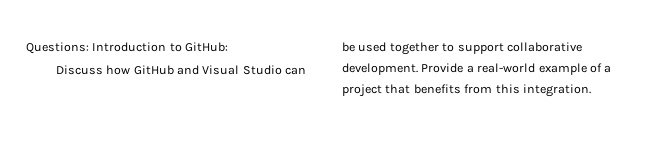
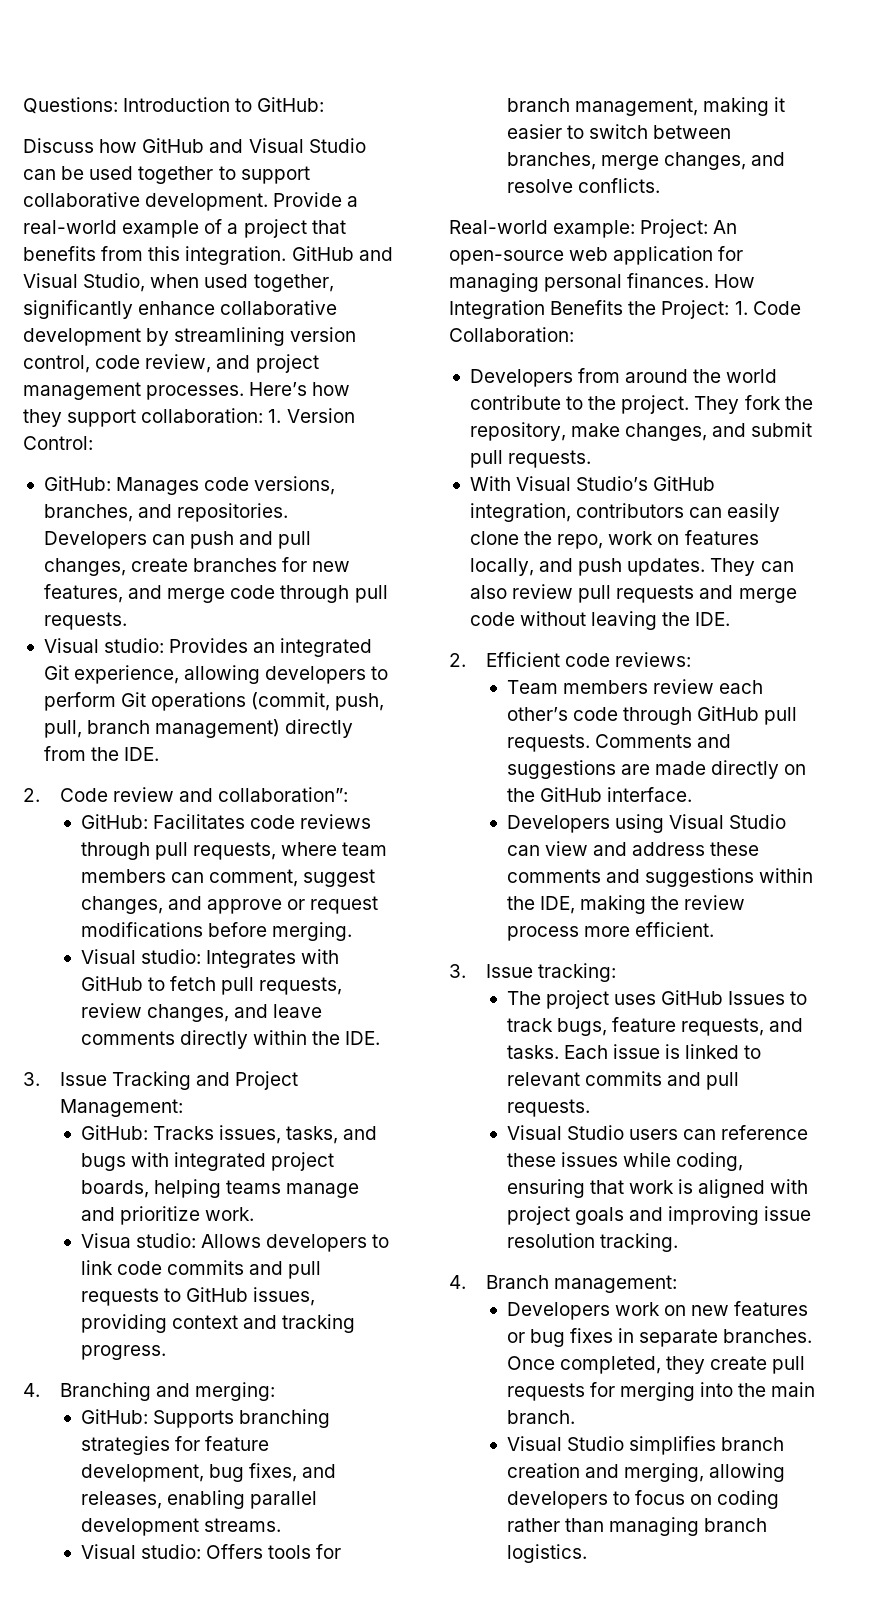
(591, 90) none -> [291,246,393,261] [23,273,334,292] [23,300,338,319] [23,327,357,346] [23,354,319,373] [23,382,351,400] [23,408,355,427] [23,436,93,450] [43,476,336,495] [43,503,289,522] [43,531,312,549] [43,557,351,576] [43,584,388,603] [43,612,127,630] [43,638,373,657] [43,665,389,684] [43,692,385,711] [43,719,354,738] [43,746,160,761] [23,787,349,802] [80,814,372,829] [80,842,388,860] [80,869,376,887] [80,896,379,914] [80,922,353,941] [80,949,340,968] [80,976,343,995] [80,1003,323,1022] [80,1030,381,1049] [23,1071,299,1090] [59,1099,183,1117] [80,1125,378,1144] [80,1152,335,1171] [80,1179,360,1198] [80,1206,255,1225] [80,1233,390,1252] [80,1260,322,1279] [80,1287,316,1306] [80,1314,356,1333] [80,1345,166,1360] [23,1382,276,1401] [80,1409,331,1428] [80,1436,270,1455] [80,1463,337,1482] [80,1490,318,1509] [80,1518,281,1536] [80,1544,342,1559] [506,97,786,116] [506,124,732,139] [506,152,786,170] [506,178,660,193] [449,219,738,238] [449,246,744,265] [449,273,756,292] [449,300,801,319] [449,327,574,342] [469,368,778,387] [469,395,813,414] [469,422,813,441] [469,450,592,468] [469,476,716,491] [469,503,781,522] [469,530,759,549] [469,558,794,576] [469,584,797,603] [469,611,731,630] [449,652,692,667] [506,679,764,694] [506,706,798,725] [506,734,732,752] [506,760,807,779] [506,787,693,802] [506,814,787,833] [506,841,760,856] [506,868,814,887] [506,895,746,914] [506,922,715,941] [449,963,616,982] [506,990,808,1009] [506,1017,804,1036] [506,1044,762,1059] [506,1071,740,1090] [506,1099,590,1117] [506,1125,809,1140] [506,1152,744,1171] [506,1179,809,1198] [506,1206,812,1225] [506,1233,678,1252] [449,1275,677,1293] [506,1301,809,1320] [506,1328,813,1347] [506,1356,806,1374] [506,1382,816,1401] [506,1410,575,1424] [506,1436,785,1455] [506,1463,786,1482] [506,1490,780,1509] [506,1517,768,1536] [506,1544,587,1563] GitHub and Visual Studio, when used together, significantly enhance collaborative development by streamlining version control, code review, and project management processes. Here’s how they support collaboration: 1. Version Control: // GitHub: Manages code versions, branches, and repositories. Developers can push and pull changes, create branches for new features, and merge code through pull requests. // Visual studio: Provides an integrated Git experience, allowing developers to perform Git operations (commit, push, pull, branch management) directly from the IDE. // 2. Code review and collaboration”: // GitHub: Facilitates code reviews through pull requests, where team members can comment, suggest changes, and approve or request modifications before merging. // Visual studio: Integrates with GitHub to fetch pull requests, review changes, and leave comments directly within the IDE. // 3. Issue Tracking and Project Management: // GitHub: Tracks issues, tasks, and bugs with integrated project boards, helping teams manage and prioritize work. // Visua studio: Allows developers to link code commits and pull requests to GitHub issues, providing context and tracking progress. // 4. Branching and merging: // GitHub: Supports branching strategies for feature development, bug fixes, and releases, enabling parallel development streams. // Visual studio: Offers tools for branch management, making it easier to switch between branches, merge changes, and resolve conflicts. // Real-world example: Project: An open-source web application for managing personal finances. How Integration Benefits the Project: 1. Code Collaboration: // Developers from around the world contribute to the project. They fork the repository, make changes, and submit pull requests. // With Visual Studio’s GitHub integration, contributors can easily clone the repo, work on features locally, and push updates. They can also review pull requests and merge code without leaving the IDE. // 2. Efficient code reviews: // Team members review each other’s code through GitHub pull requests. Comments and suggestions are made directly on the GitHub interface. // Developers using Visual Studio can view and address these comments and suggestions within the IDE, making the review process more efficient. // 3. Issue tracking: // The project uses GitHub Issues to track bugs, feature requests, and tasks. Each issue is linked to relevant commits and pull requests. // Visual Studio users can reference these issues while coding, ensuring that work is aligned with project goals and improving issue resolution tracking. // 4. Branch management: // Developers work on new features or bug fixes in separate branches. Once completed, they create pull requests for merging into the main branch. // Visual Studio simplifies branch creation and merging, allowing developers to focus on coding rather than managing branch logistics.

